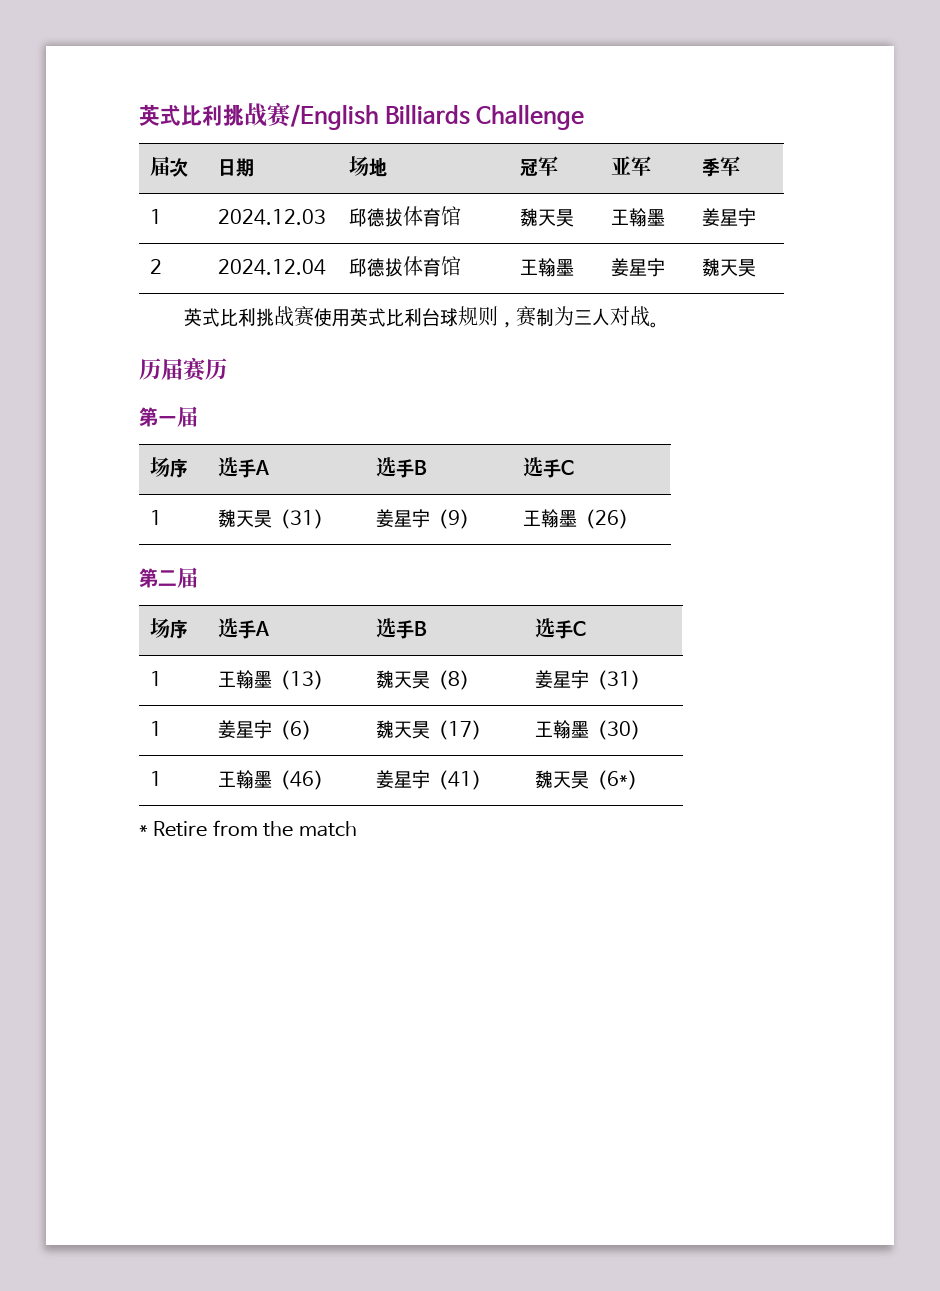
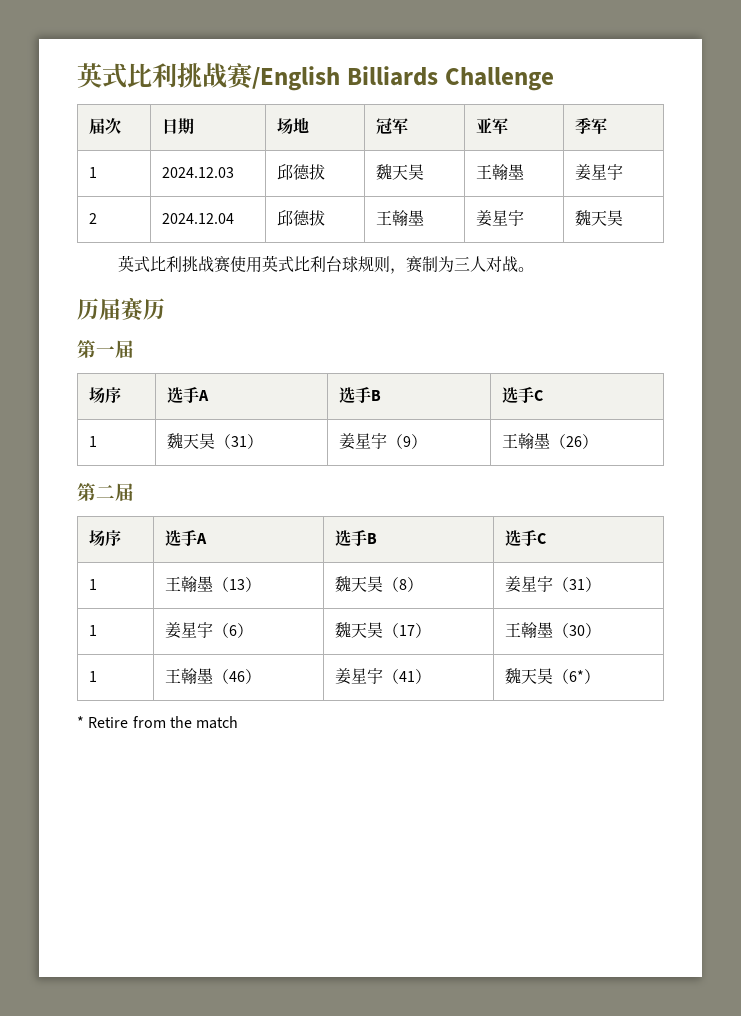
[403,206,462,227] 体育馆 -> (325, 172) none
[403,256,462,277] 体育馆 -> (325, 218) none

